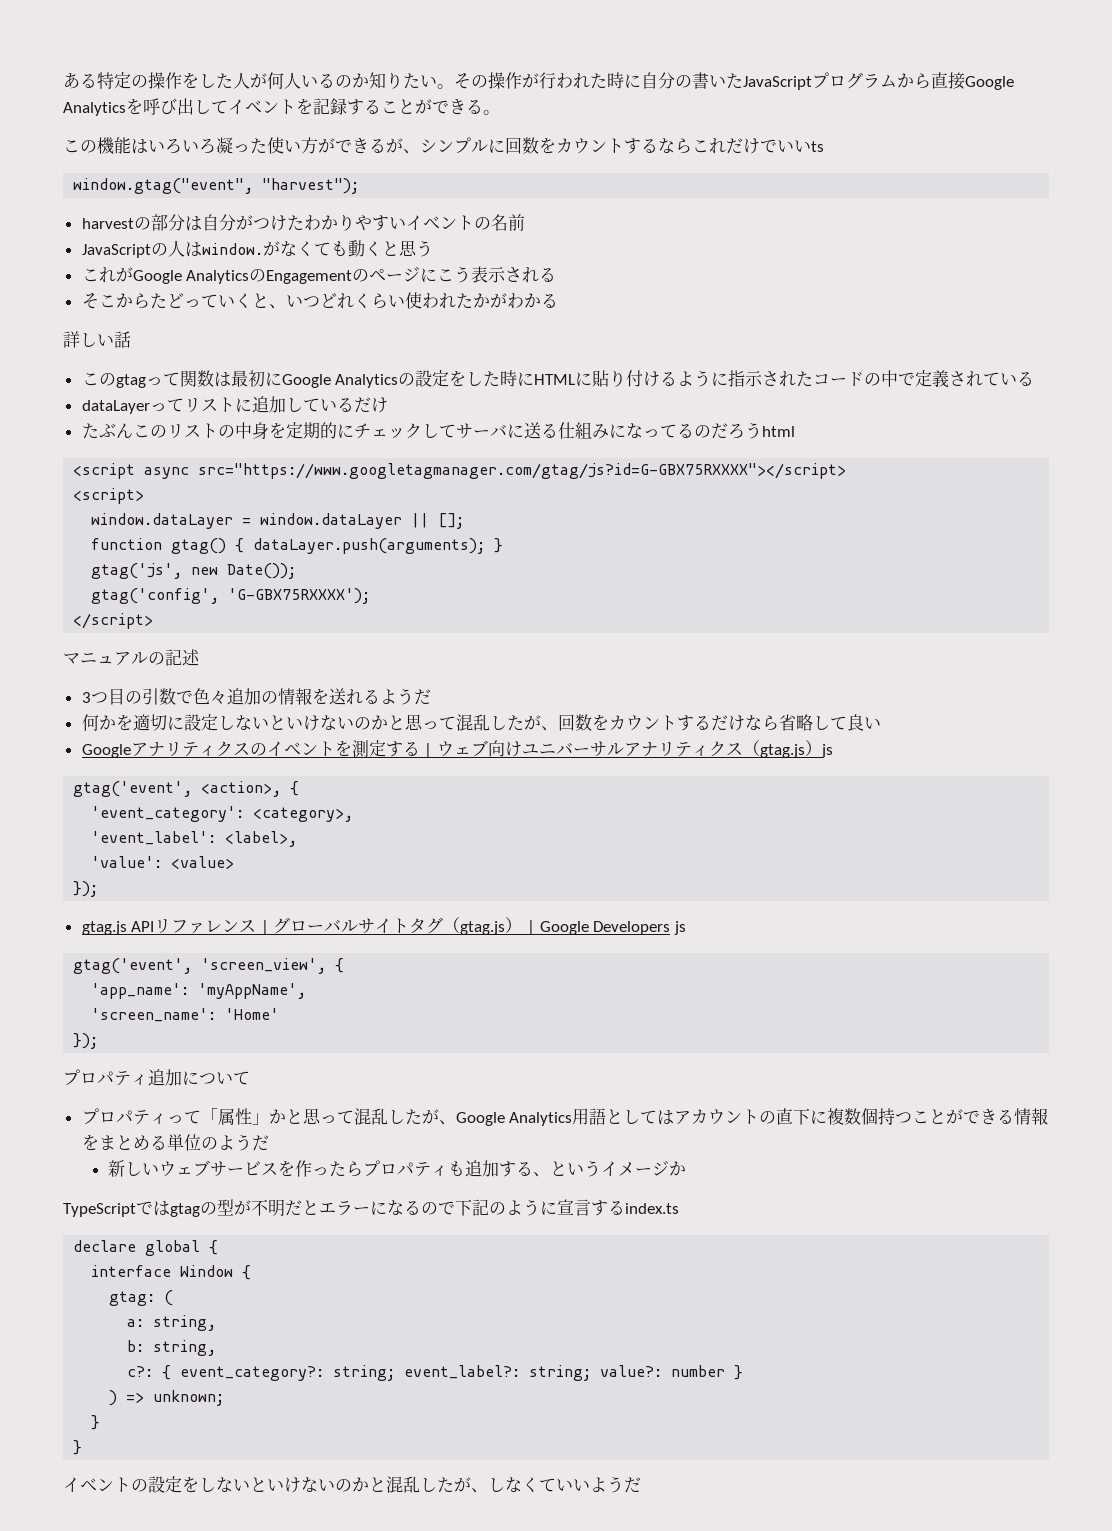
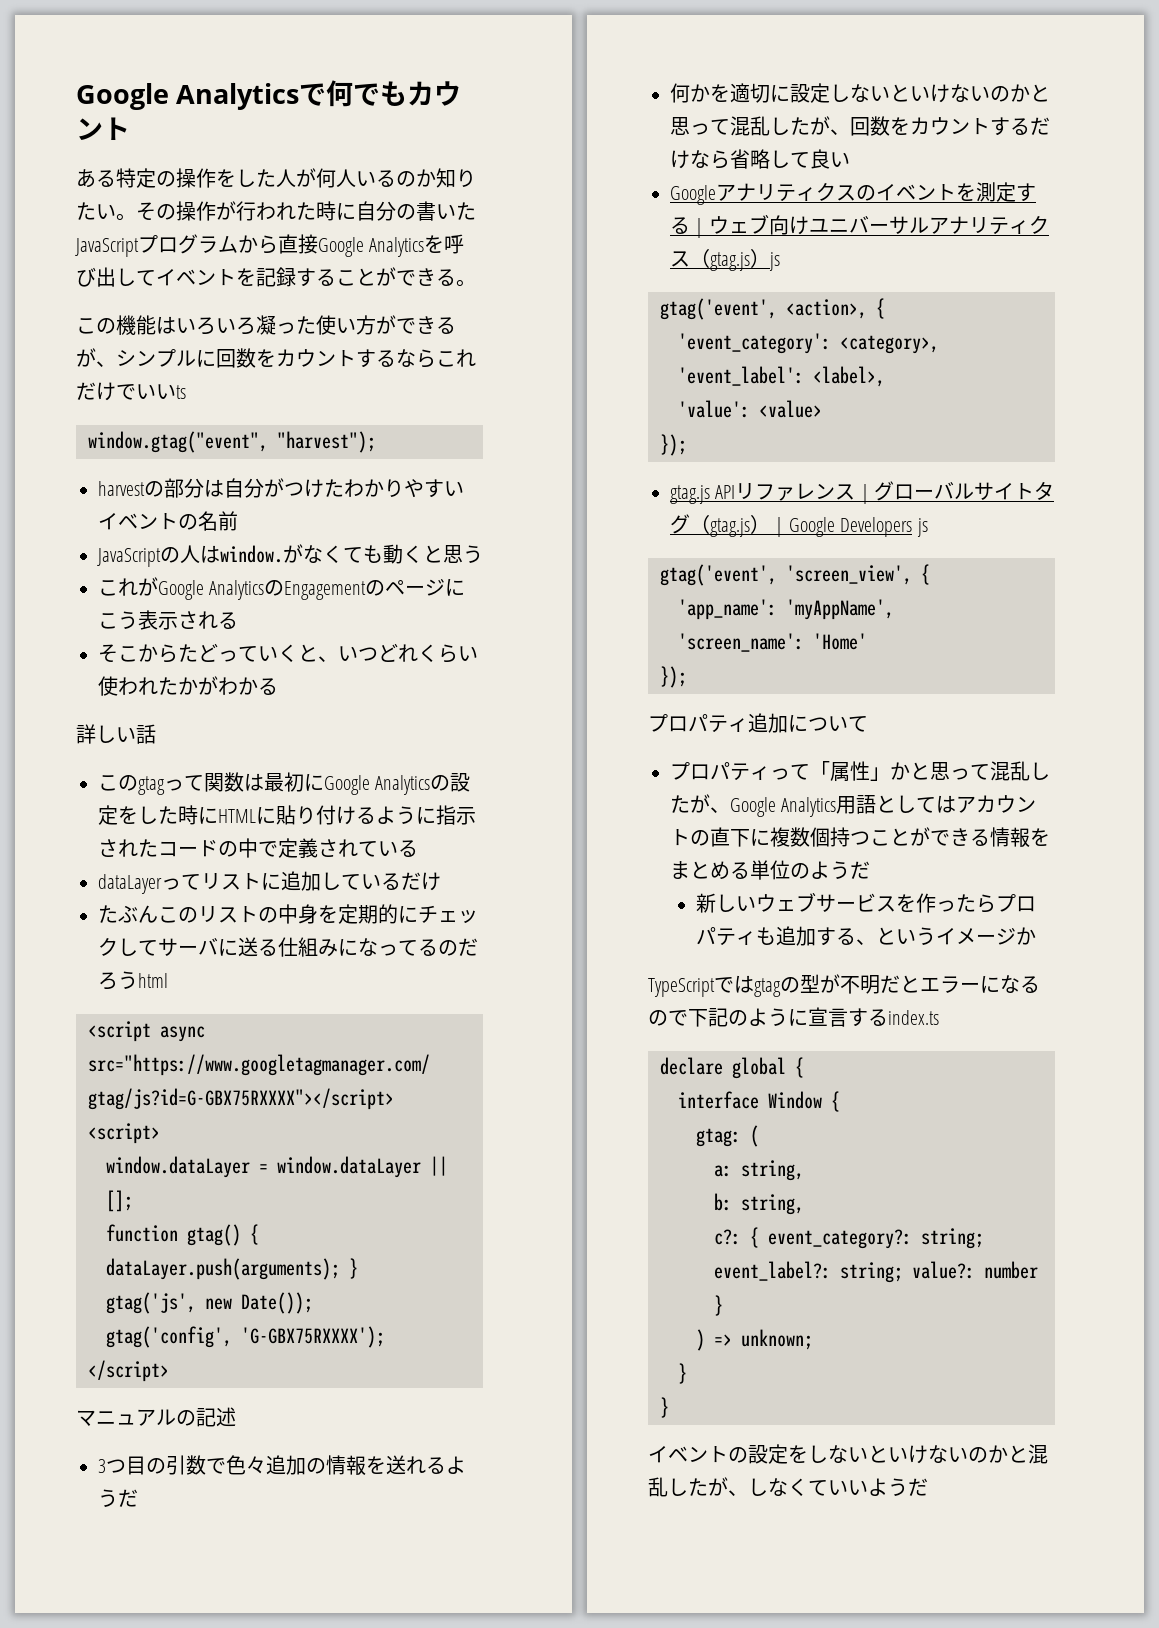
(63, 81) none -> [76,80,462,110] [76,117,130,140] Google Analyticsで何でもカウント //

